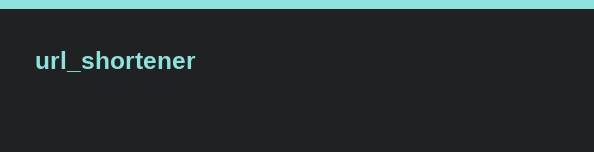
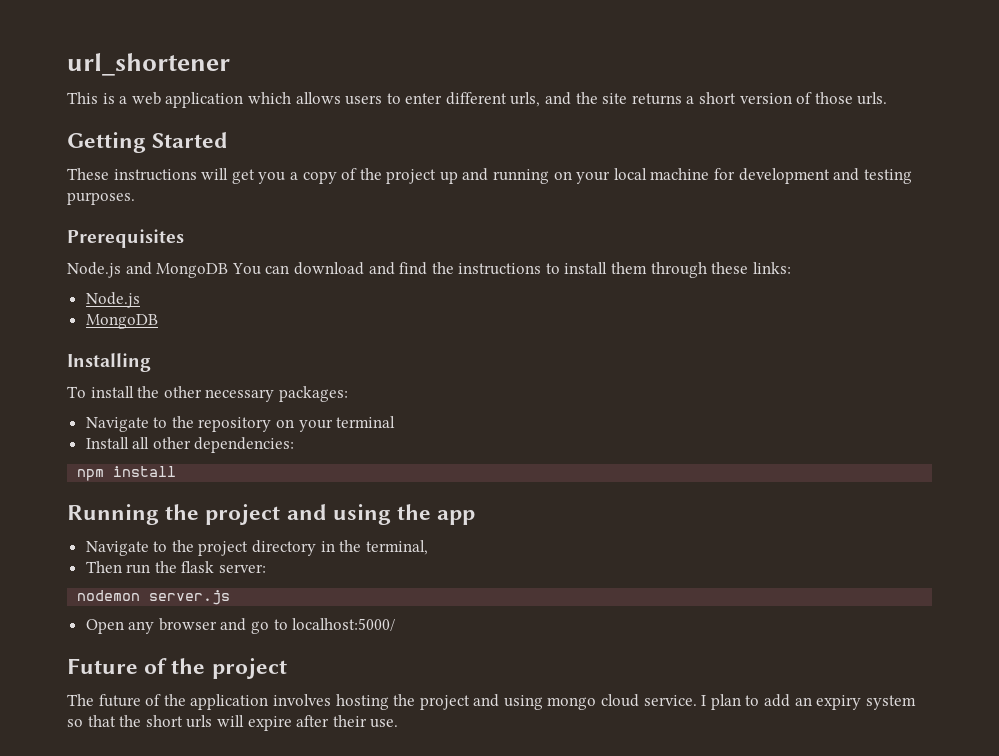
(196, 61) none -> [67,92,888,108] [67,132,229,153] [67,168,912,184] [67,192,135,205] [67,229,184,248] [67,262,791,278] [85,292,140,308] [85,314,158,329] [67,353,151,372] [67,386,348,402] [85,416,396,432] [85,437,295,453] [77,466,177,481] [67,504,476,525] [85,540,428,556] [85,561,267,574] [77,590,231,605] [85,618,396,634] [67,658,287,679] [67,694,916,710] [67,715,399,731] // This is a web application which allows users to enter different urls, and the site returns a short version of those urls. // Getting Started // These instructions will get you a copy of the project up and running on your local machine for development and testing purposes. // Prerequisites // Node.js and MongoDB You can download and find the instructions to install them through these links: // Node.js // MongoDB // Installing // To install the other necessary packages: // Navigate to the repository on your terminal // Install all other dependencies: // npm install // Running the project and using the app // Navigate to the project directory in the terminal, // Then run the flask server: // nodemon server.js // Open any browser and go to localhost:5000/ // Future of the project // The future of the application involves hosting the project and using mongo cloud service. I plan to add an expiry system so that the short urls will expire after their use.

